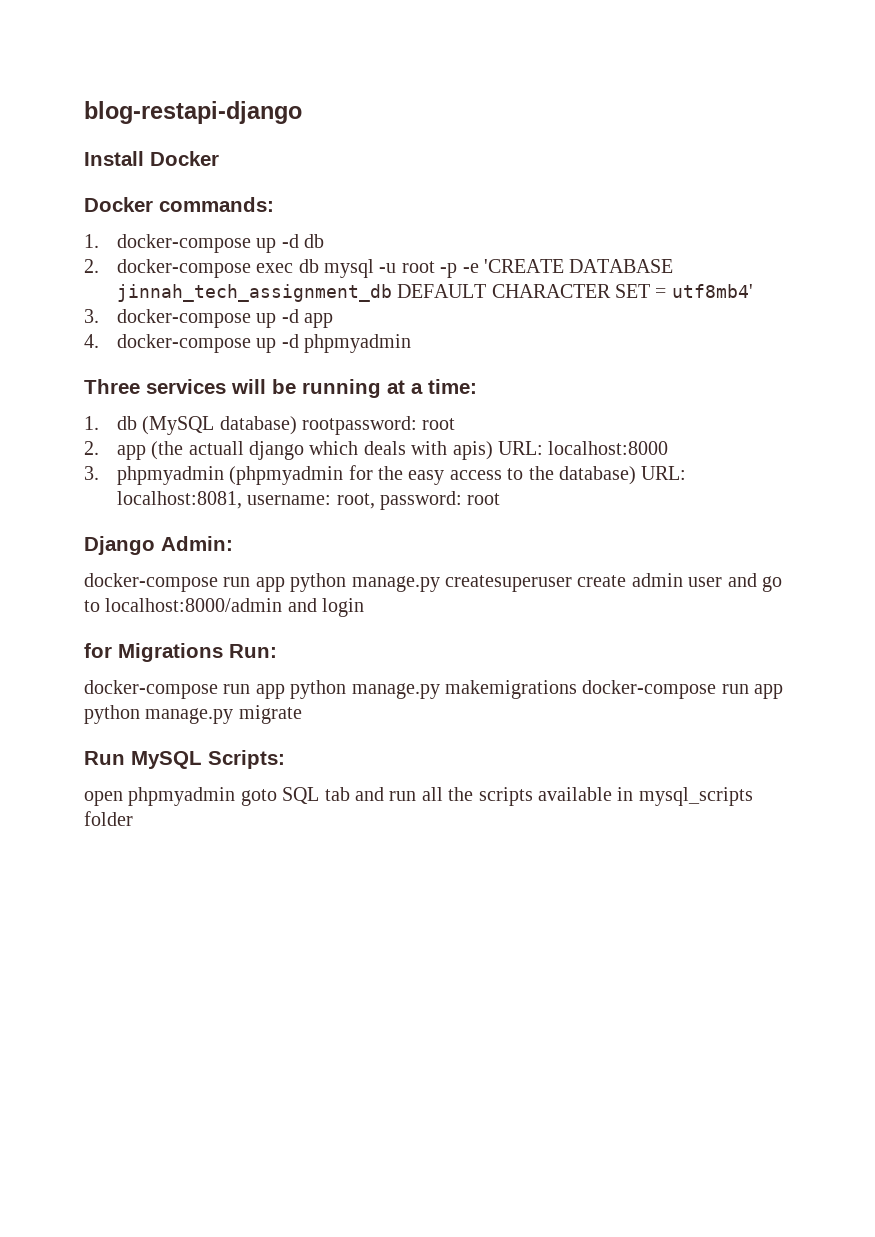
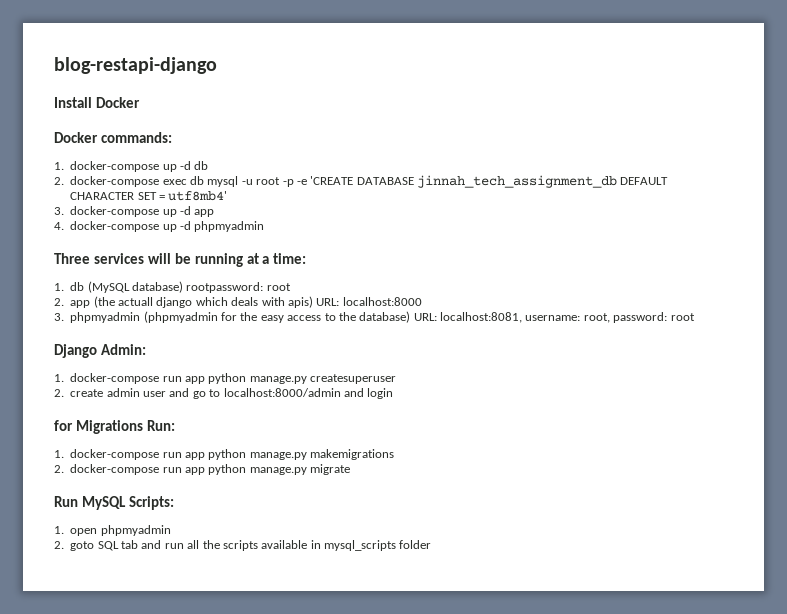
(233, 543) none -> [54,374,64,382] 1.
(572, 583) none -> [54,389,64,397] // 2.
(277, 651) none -> [54,450,64,458] 1.
(577, 689) none -> [54,465,64,473] // 2.
(285, 759) none -> [54,526,64,534] 1.
(236, 796) none -> [54,541,64,549] // 2.

